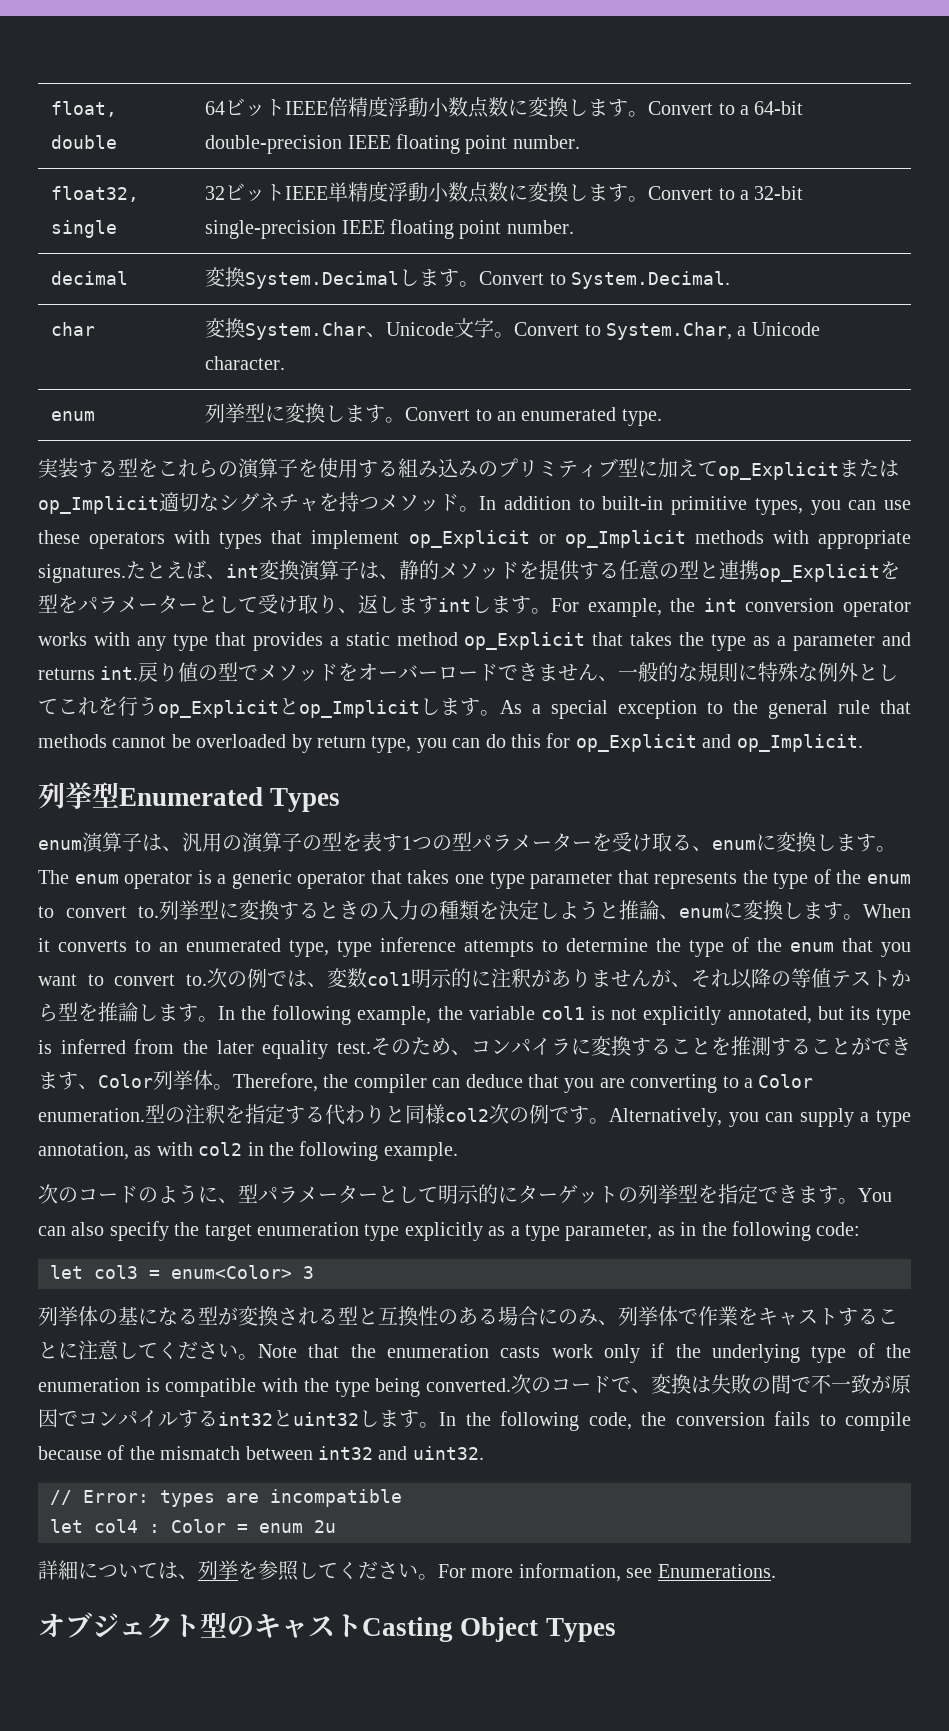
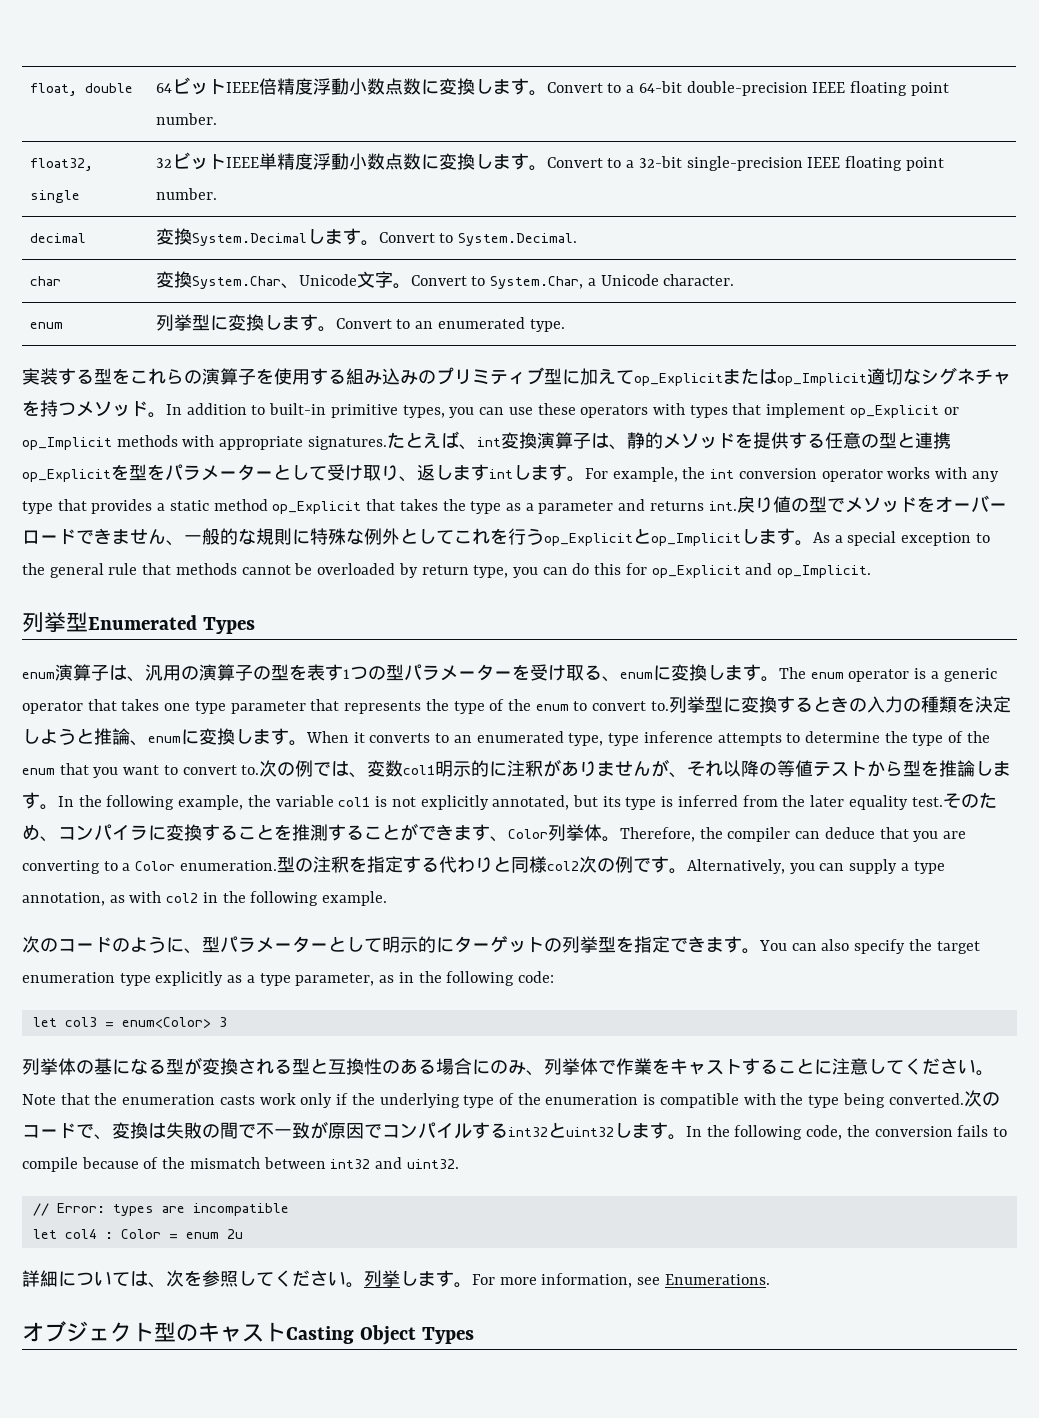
[198,1560,238,1580] 列挙 -> [166,1270,184,1287] 次
(438, 1577) none -> [364,1270,472,1288] 列挙します。

